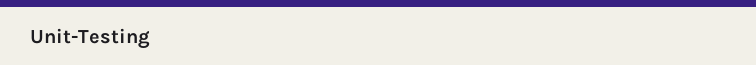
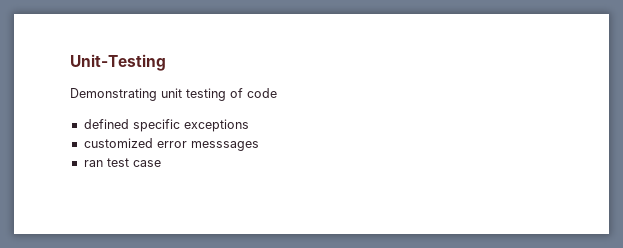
(150, 38) none -> [70,88,277,101] [83,119,249,132] [83,138,259,151] [83,158,161,167] // Demonstrating unit testing of code // defined specific exceptions // customized error messsages // ran test case

